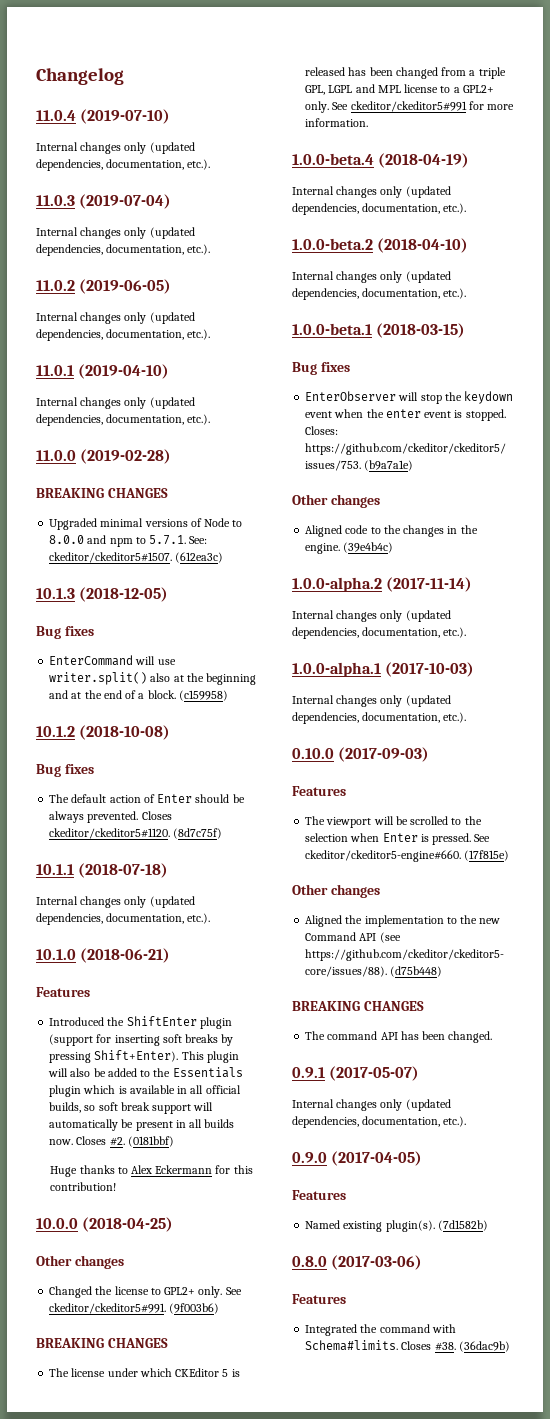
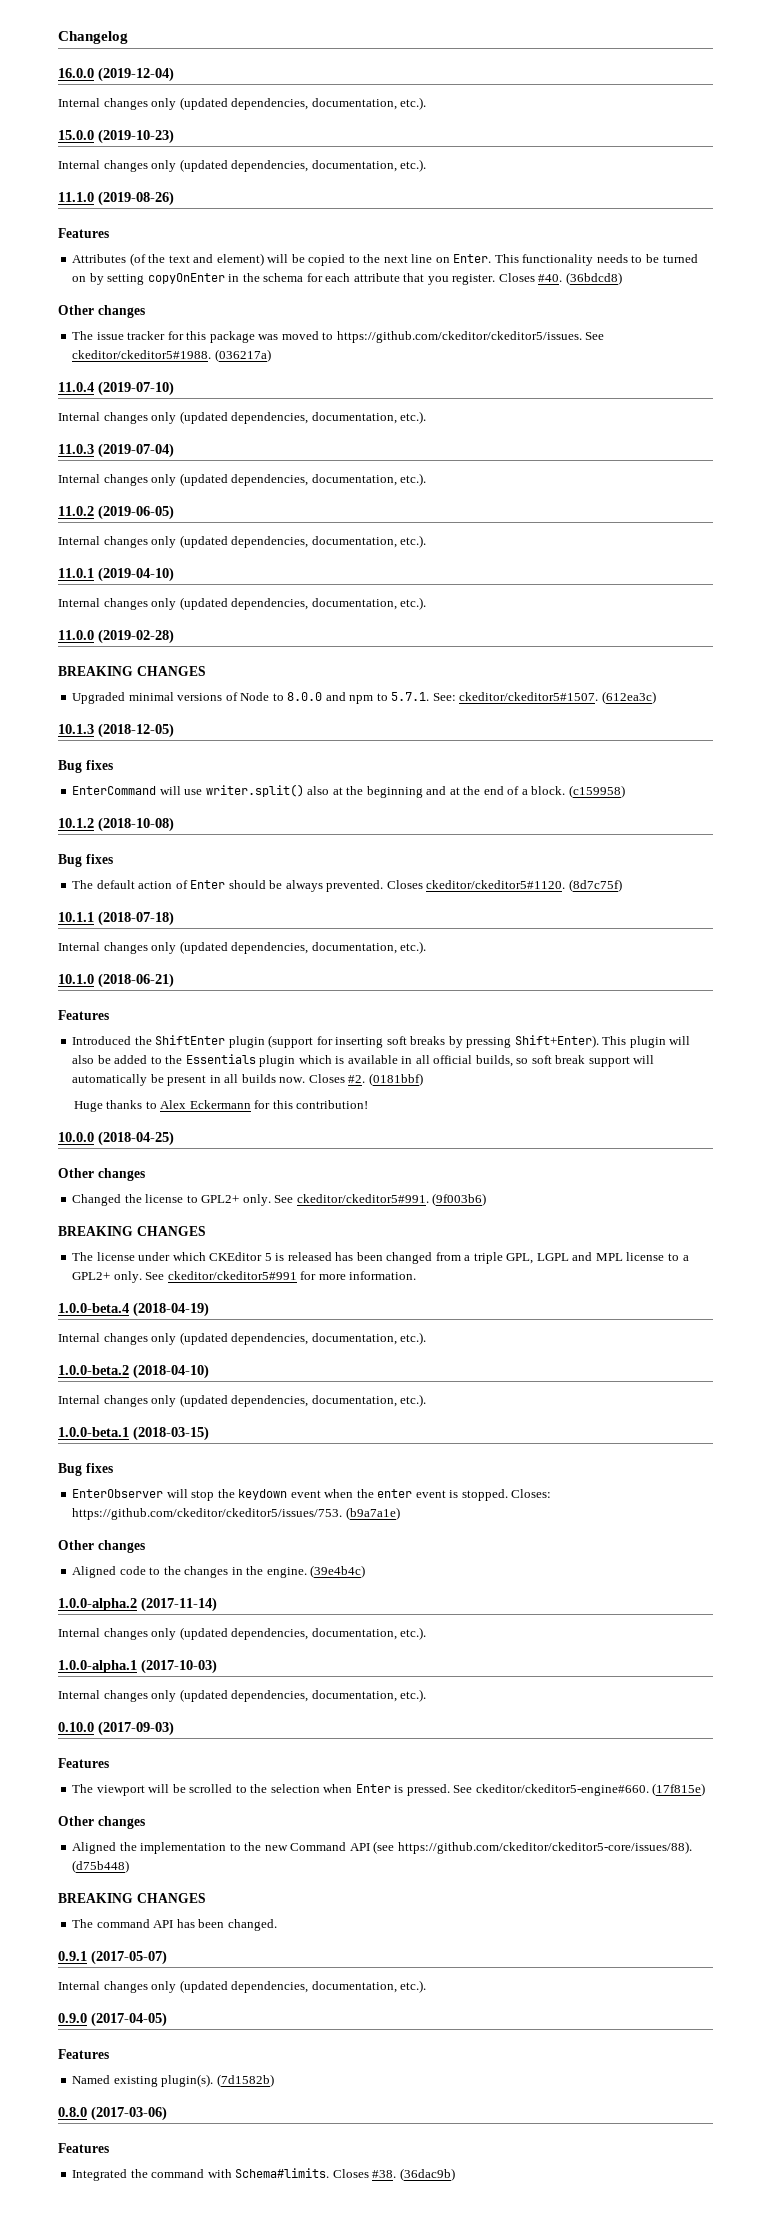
(124, 76) none -> [58,67,174,82] [58,97,427,110] [58,129,174,144] [58,159,427,172] [58,191,174,206] [58,228,109,238] [72,253,698,266] [72,272,622,285] [58,305,145,318] [72,331,605,343] [72,349,271,362] // 16.0.0 (2019-12-04) // Internal changes only (updated dependencies, documentation, etc.). // 15.0.0 (2019-10-23) // Internal changes only (updated dependencies, documentation, etc.). // 11.1.0 (2019-08-26) // Features // Attributes (of the text and element) will be copied to the next line on Enter. This functionality needs to be turned on by setting copyOnEnter in the schema for each attribute that you register. Closes #40. (36bdcd8) // Other changes // The issue tracker for this package was moved to https://github.com/ckeditor/ckeditor5/issues. See ckeditor/ckeditor5#1988. (036217a)

